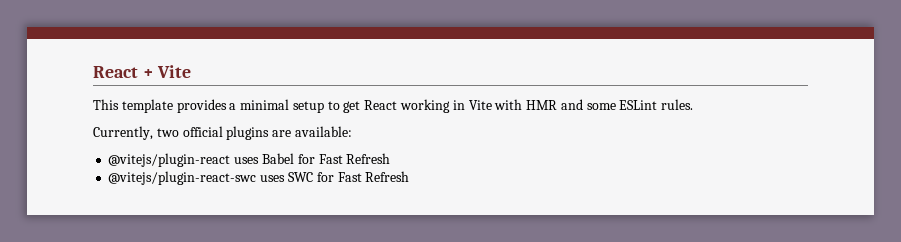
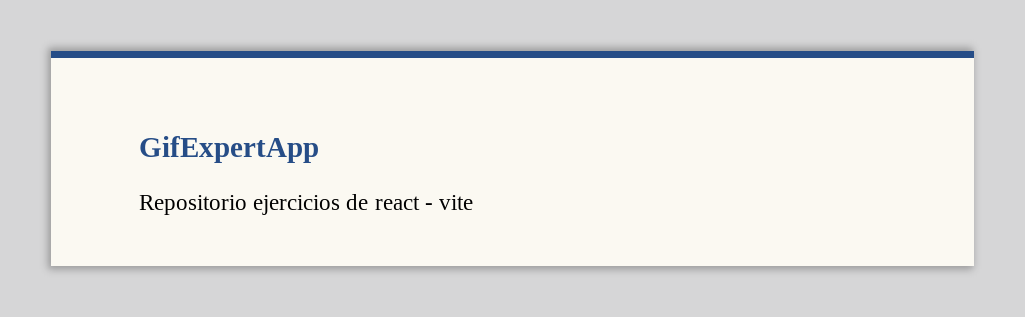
[93,65,192,78] [93,99,694,113] [93,126,352,140] [108,153,391,167] [108,171,410,185] React + Vite // This template provides a minimal setup to get React working in Vite with HMR and some ESLint rules. // Currently, two official plugins are available: // @vitejs/plugin-react uses Babel for Fast Refresh // @vitejs/plugin-react-swc uses SWC for Fast Refresh -> [139,136,319,163] [139,194,474,215] GifExpertApp // Repositorio ejercicios de react - vite

